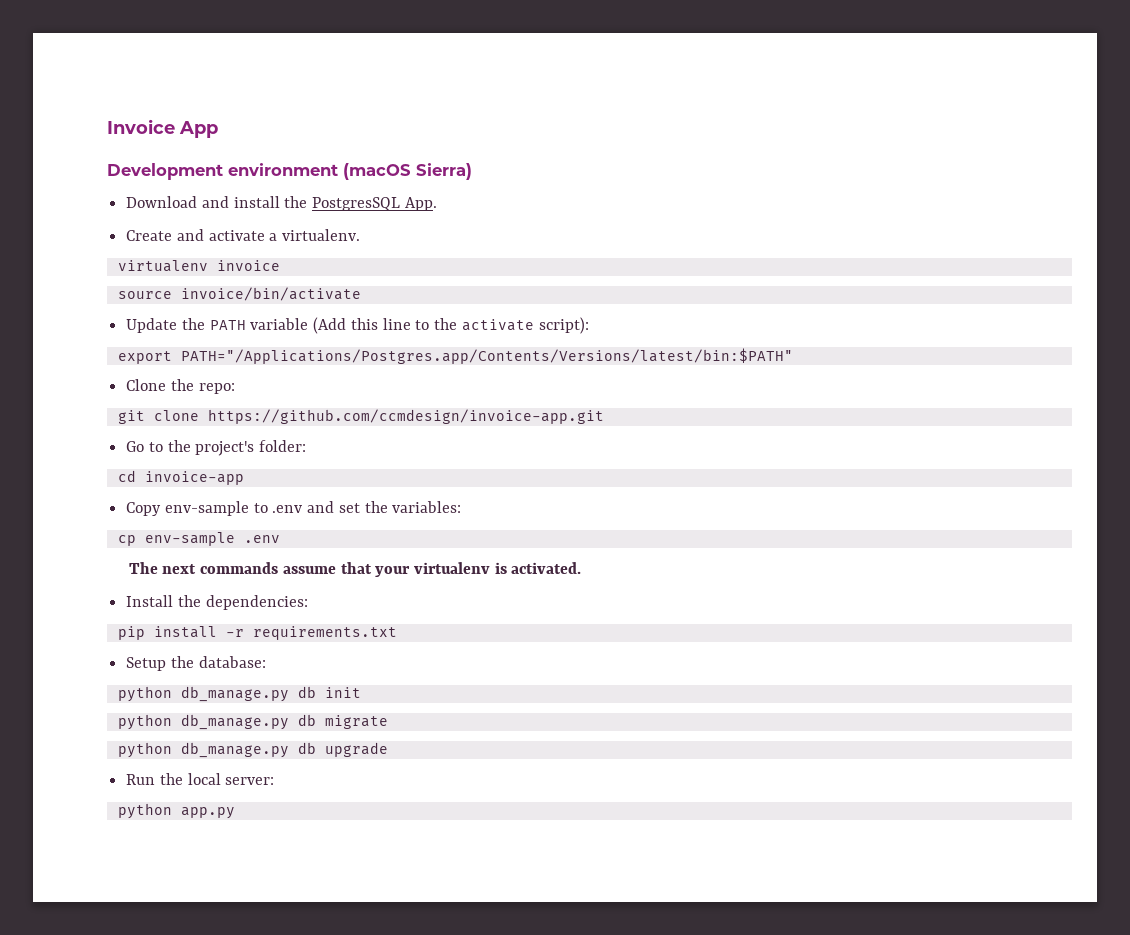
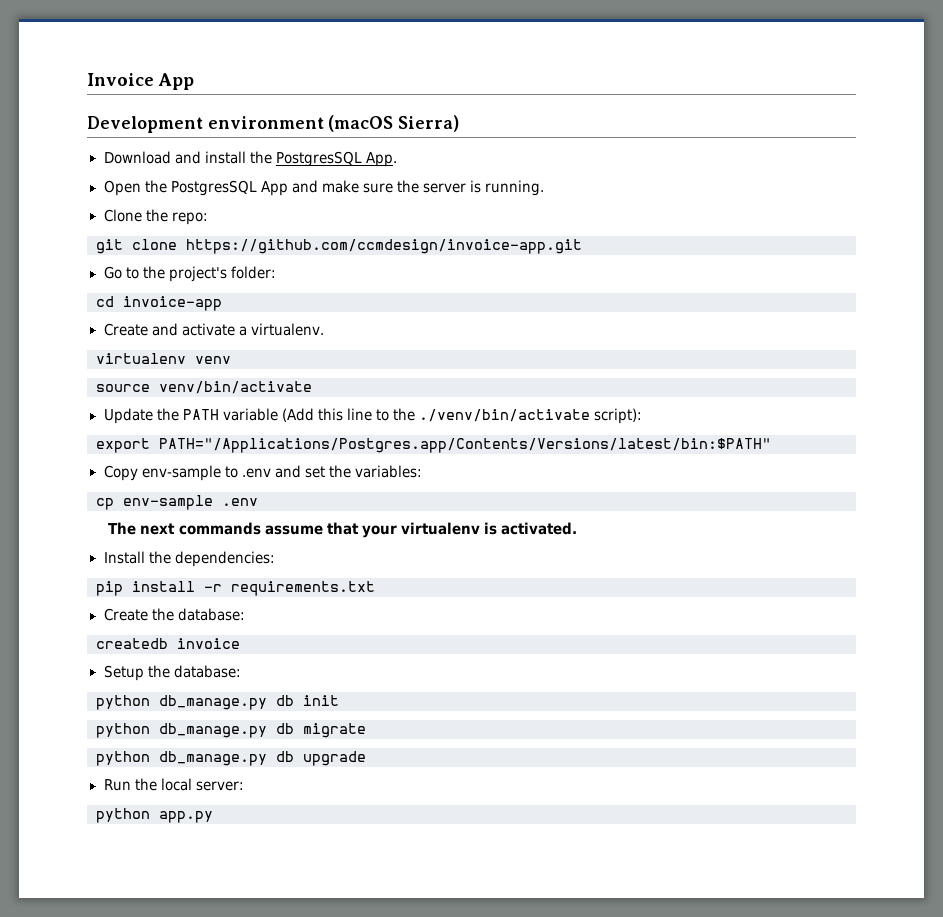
[126,229,361,241] [117,260,280,272] [117,287,361,301] [126,317,589,334] [117,348,793,364] Create and activate a virtualenv. // virtualenv invoice // source invoice/bin/activate // Update the PATH variable (Add this line to the activate script): // export PATH="/Applications/Postgres.app/Contents/Versions/latest/bin:$PATH" -> [103,180,544,196] Open the PostgresSQL App and make sure the server is running.
(244, 478) none -> [103,323,324,336] [96,353,231,364] [96,381,312,394] [103,408,642,424] [96,438,771,453] // Create and activate a virtualenv. // virtualenv venv // source venv/bin/activate // Update the PATH variable (Add this line to the ./venv/bin/activate script): // export PATH="/Applications/Postgres.app/Contents/Versions/latest/bin:$PATH"
(397, 633) none -> [103,608,245,621] [96,638,240,649] // Create the database: // createdb invoice

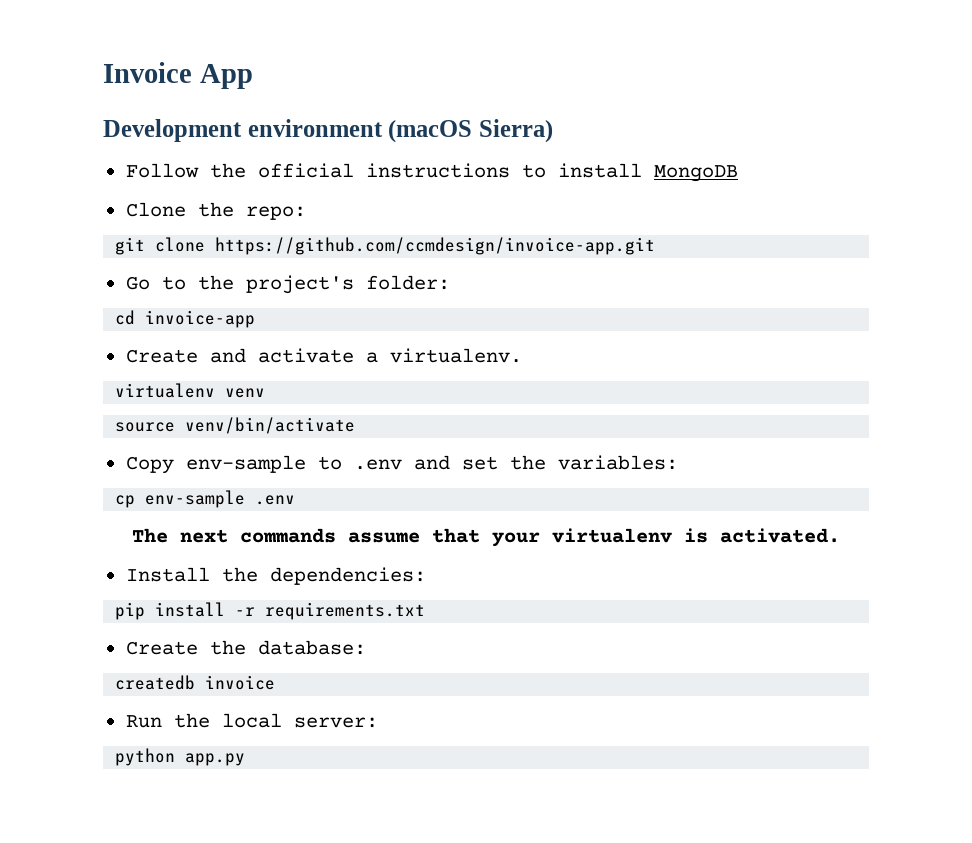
[103,151,397,167] [103,180,544,196] Download and install the PostgresSQL App. // Open the PostgresSQL App and make sure the server is running. -> [125,163,738,182] Follow the official instructions to install MongoDB
[103,408,642,424] [96,438,771,453] // Update the PATH variable (Add this line to the ./venv/bin/activate script): // export PATH="/Applications/Postgres.app/Contents/Versions/latest/bin:$PATH" -> (356, 425) none
[103,665,241,681] [96,695,339,710] [96,723,366,738] [96,751,366,766] // Setup the database: // python db_manage.py db init // python db_manage.py db migrate // python db_manage.py db upgrade -> (276, 682) none

